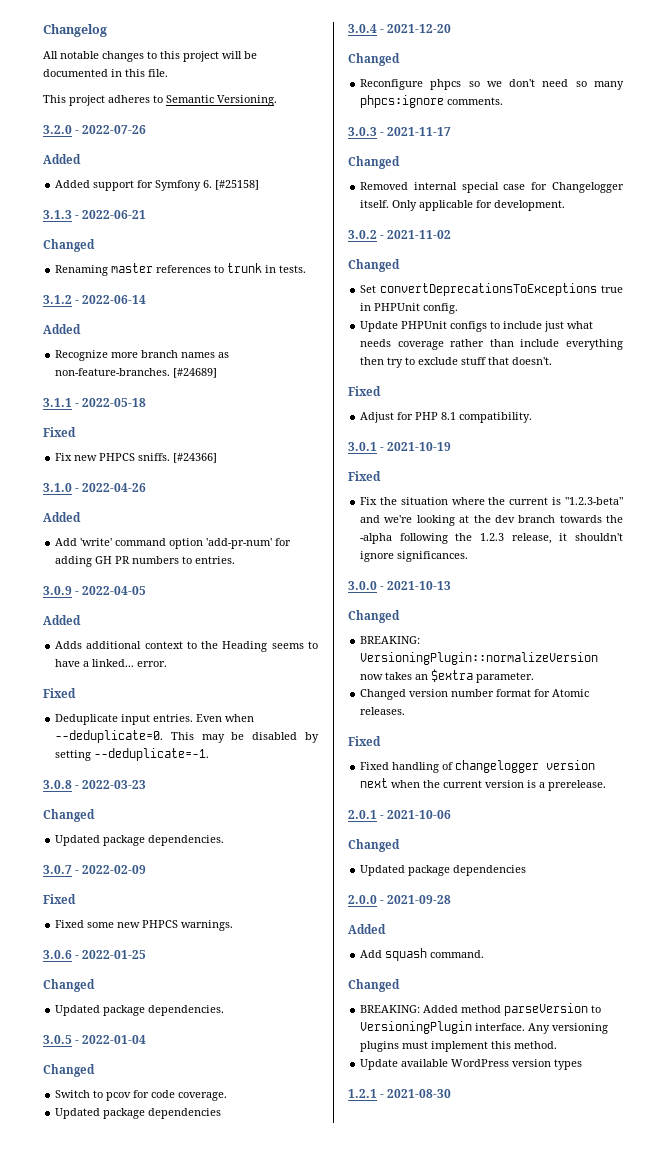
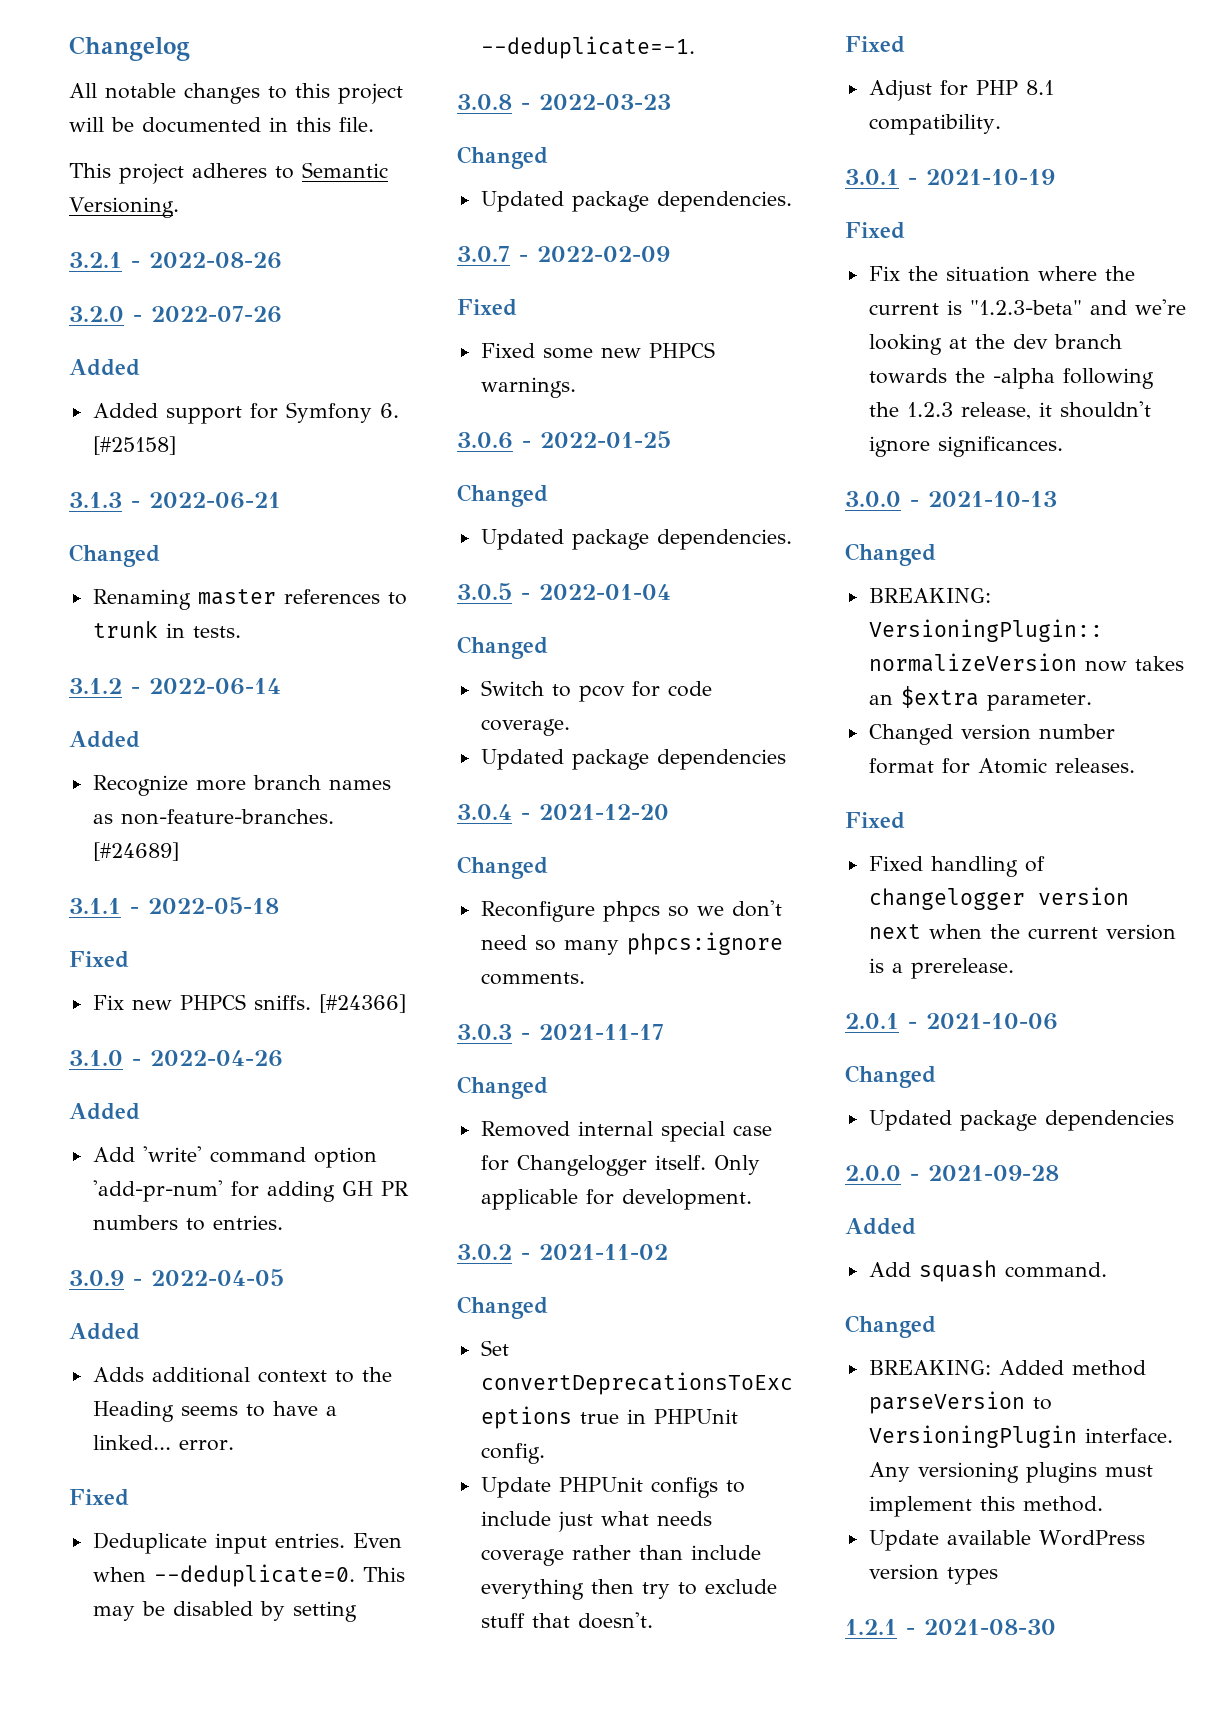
(277, 100) none -> [69,252,282,269] // 3.2.1 - 2022-08-26

